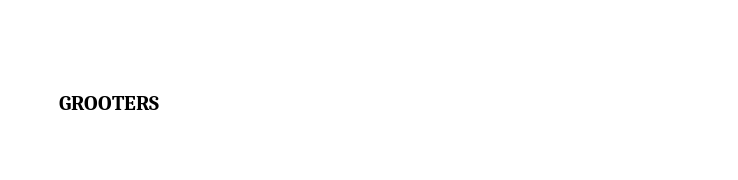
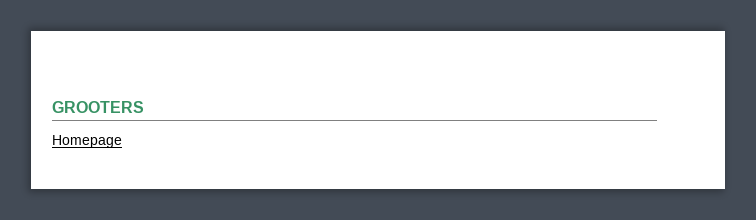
(159, 103) none -> [52,135,122,148] // Homepage

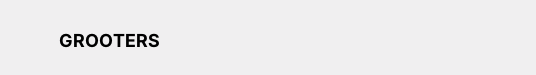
[52,135,122,148] // Homepage -> (160, 40) none

